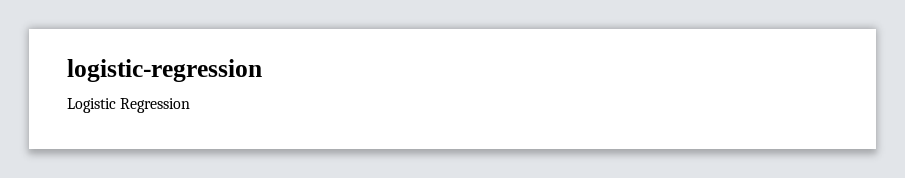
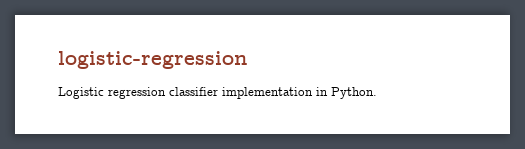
[120,98,191,113] Regression -> [108,87,377,99] regression classifier implementation in Python.

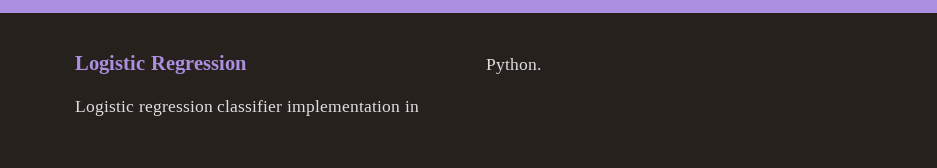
[58,51,248,69] logistic-regression -> [75,55,247,74] Logistic Regression

